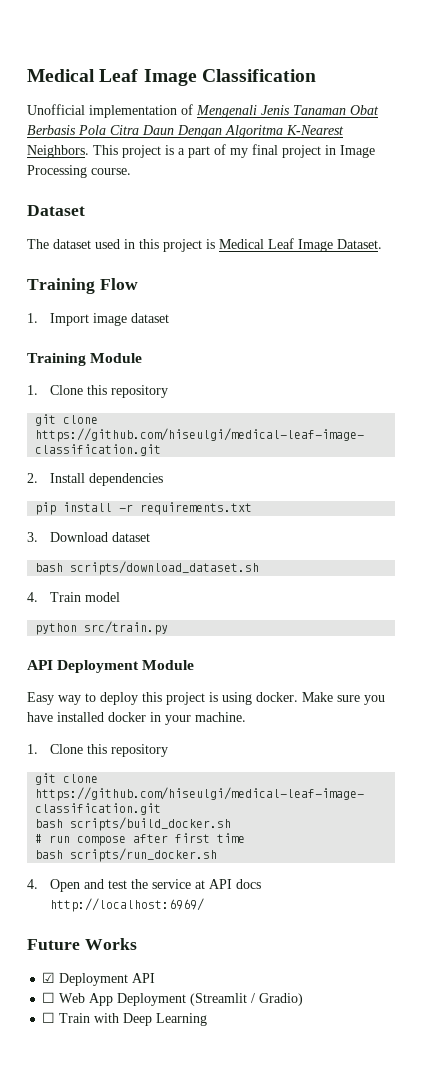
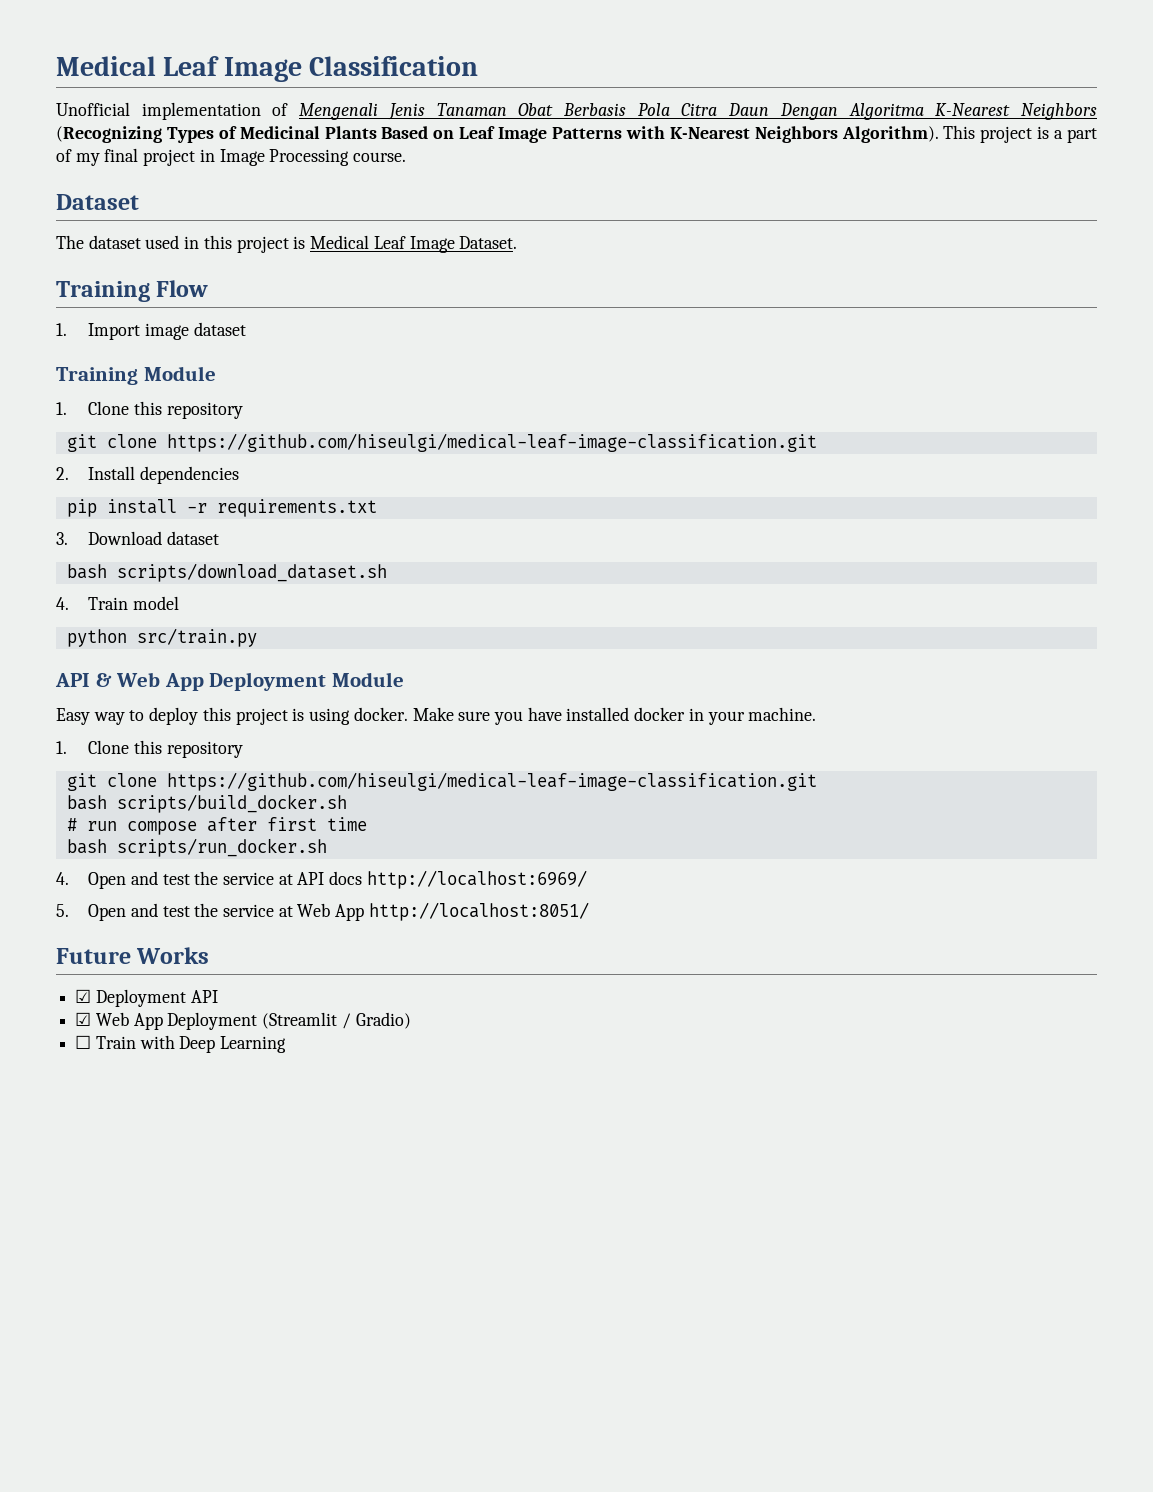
[27,145,89,158] Neighbors. -> [1020,103,1097,120] [56,126,939,143] Neighbors (Recognizing Types of Medicinal Plants Based on Leaf Image Patterns with K-Nearest Neighbors Algorithm).
(53, 665) none -> [95,672,204,691] & Web App
(205, 905) none -> [56,902,589,921] // 5. Open and test the service at Web App http://localhost:8051/
[42,992,56,1003] ☐ -> [75,1012,92,1026] ☑

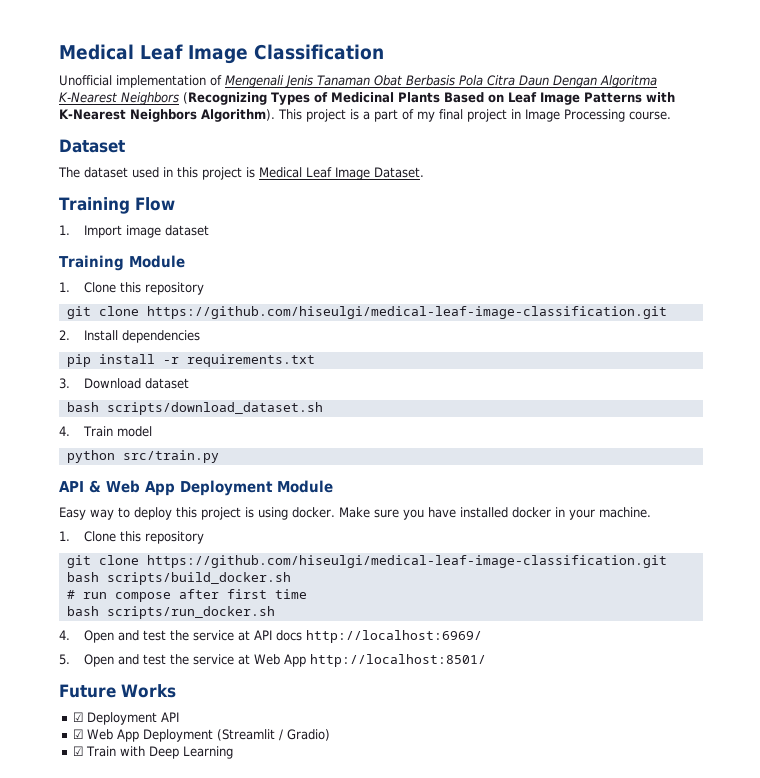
[368,902,589,921] http://localhost:8051/ -> [310,654,487,667] http://localhost:8501/
[75,1035,92,1049] ☐ -> [73,746,84,756] ☑

